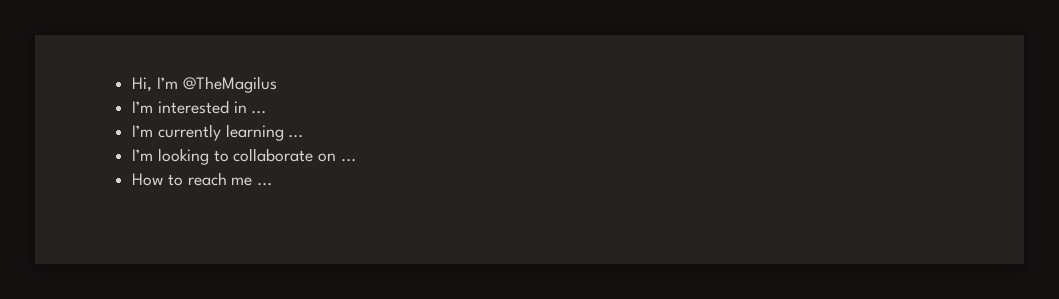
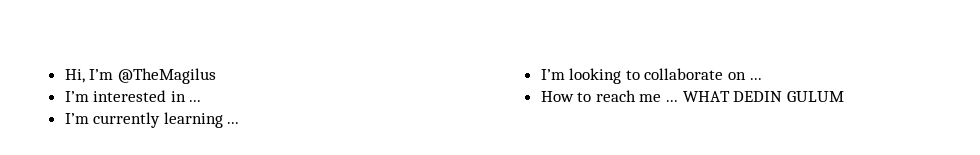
(273, 184) none -> [682,91,844,102] WHAT DEDIN GULUM

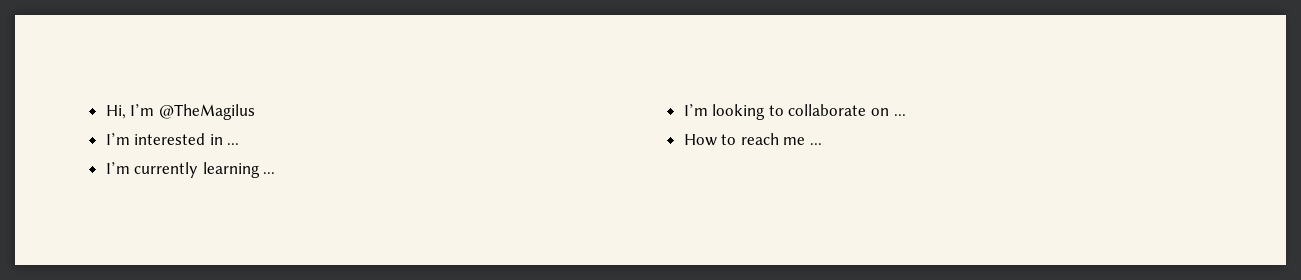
[682,91,844,102] WHAT DEDIN GULUM -> (823, 144) none

